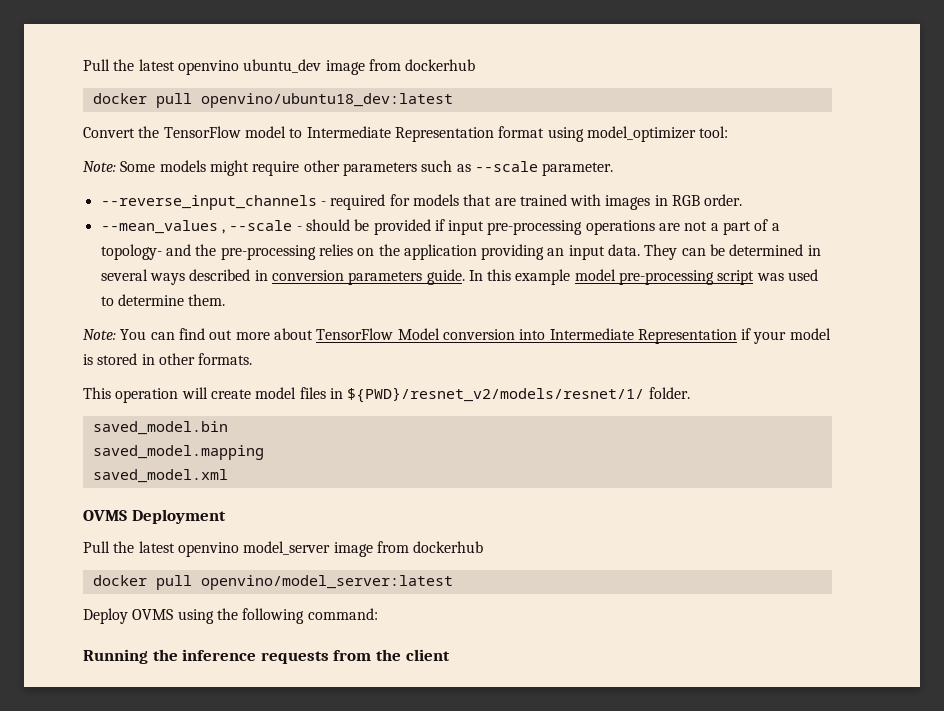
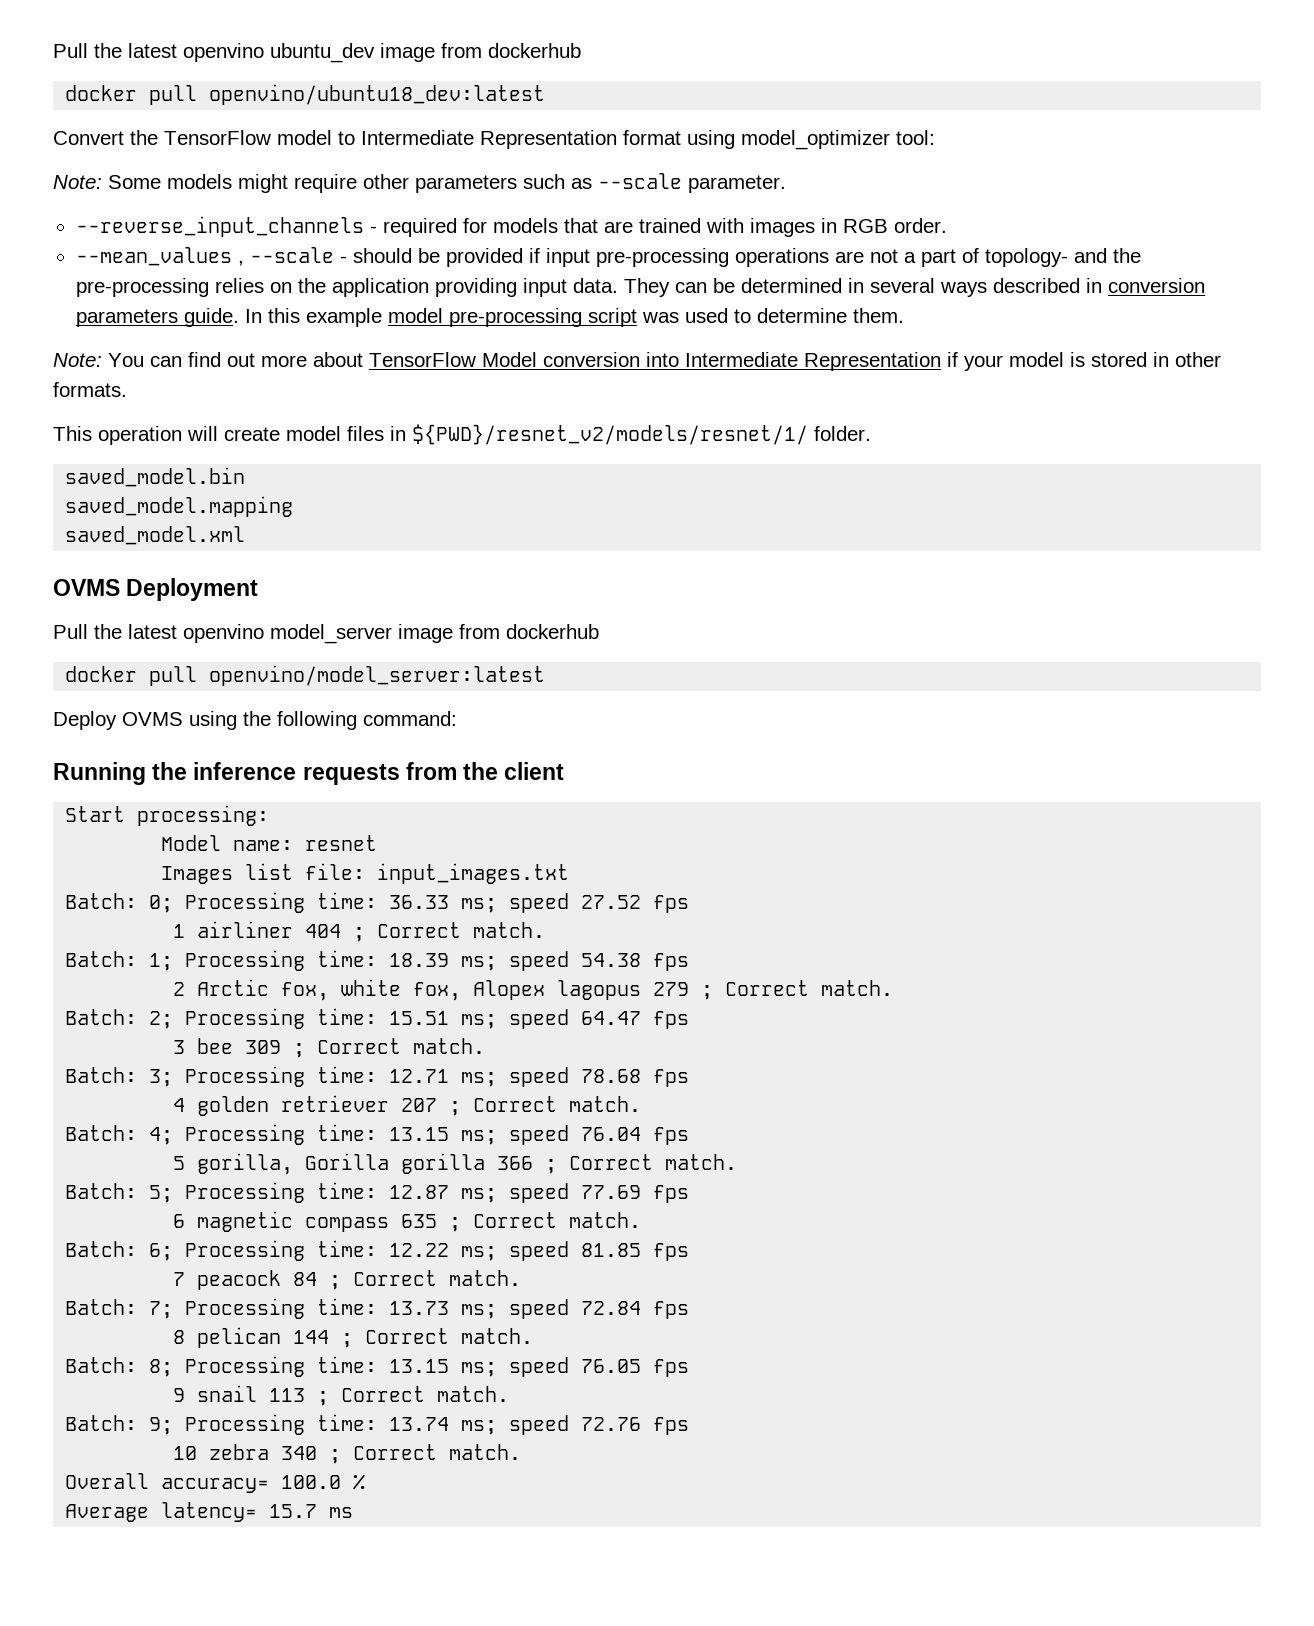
[771,223,780,231] a -> (979, 255) none
[547,248,565,256] an -> (517, 287) none
(450, 655) none -> [65,805,270,826] [161,835,378,851] [161,863,570,884] [65,892,690,913] [173,921,546,942] [65,950,690,971] [173,979,894,1001] [65,1008,690,1029] [173,1038,486,1058] [65,1066,690,1087] [173,1095,642,1116] [65,1124,690,1145] [173,1153,738,1175] [65,1182,690,1203] [173,1211,642,1232] [65,1240,690,1261] [173,1270,522,1290] [65,1298,690,1319] [173,1327,534,1348] [65,1356,690,1377] [173,1385,510,1406] [65,1414,690,1435] [173,1444,522,1464] [65,1473,366,1493] [65,1502,354,1522] // Start processing: // Model name: resnet // Images list file: input_images.txt // Batch: 0; Processing time: 36.33 ms; speed 27.52 fps // 1 airliner 404 ; Correct match. // Batch: 1; Processing time: 18.39 ms; speed 54.38 fps // 2 Arctic fox, white fox, Alopex lagopus 279 ; Correct match. // Batch: 2; Processing time: 15.51 ms; speed 64.47 fps // 3 bee 309 ; Correct match. // Batch: 3; Processing time: 12.71 ms; speed 78.68 fps // 4 golden retriever 207 ; Correct match. // Batch: 4; Processing time: 13.15 ms; speed 76.04 fps // 5 gorilla, Gorilla gorilla 366 ; Correct match. // Batch: 5; Processing time: 12.87 ms; speed 77.69 fps // 6 magnetic compass 635 ; Correct match. // Batch: 6; Processing time: 12.22 ms; speed 81.85 fps // 7 peacock 84 ; Correct match. // Batch: 7; Processing time: 13.73 ms; speed 72.84 fps // 8 pelican 144 ; Correct match. // Batch: 8; Processing time: 13.15 ms; speed 76.05 fps // 9 snail 113 ; Correct match. // Batch: 9; Processing time: 13.74 ms; speed 72.76 fps // 10 zebra 340 ; Correct match. // Overall accuracy= 100.0 % // Average latency= 15.7 ms

